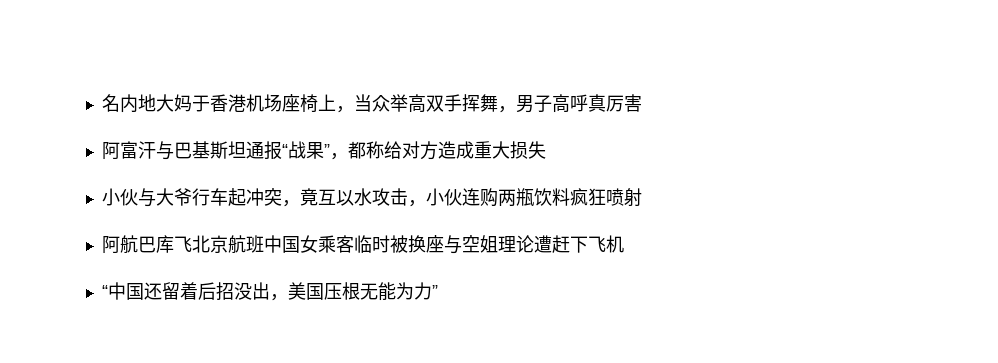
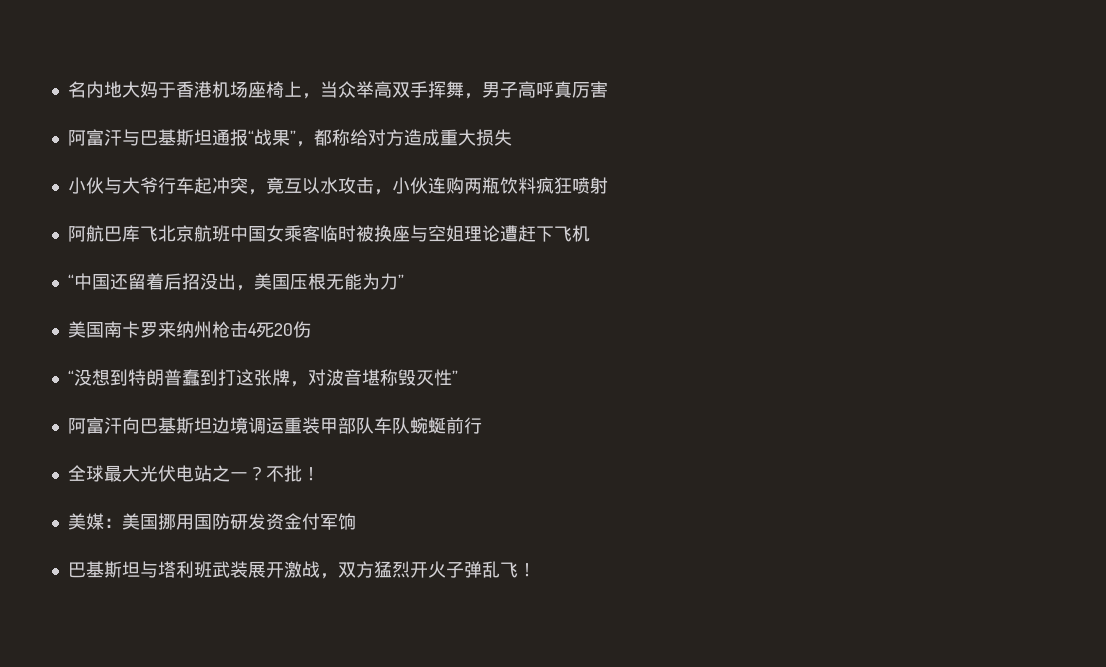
(438, 291) none -> [67,321,311,338] [67,369,458,387] [67,417,482,434] [67,465,320,482] [67,513,356,530] [67,561,536,579] // 美国南卡罗来纳州枪击4死20伤 // “没想到特朗普蠢到打这张牌，对波音堪称毁灭性” // 阿富汗向巴基斯坦边境调运重装甲部队车队蜿蜒前行 // 全球最大光伏电站之一？不批！ // 美媒：美国挪用国防研发资金付军饷 // 巴基斯坦与塔利班武装展开激战，双方猛烈开火子弹乱飞！

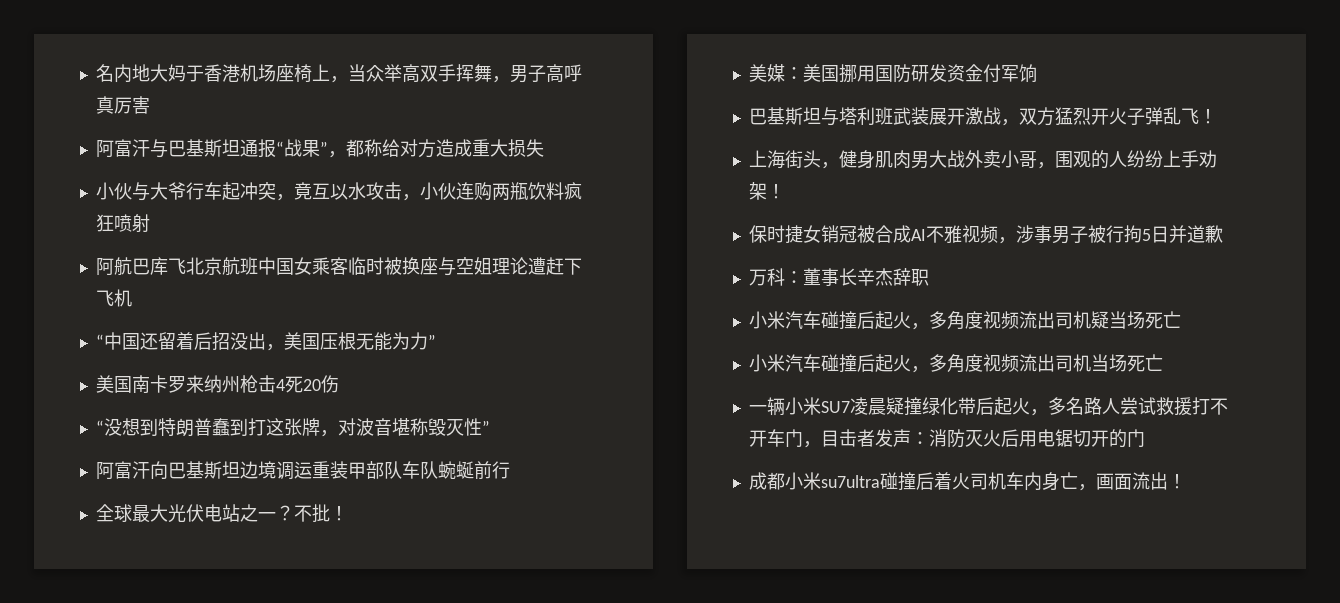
(536, 570) none -> [748,150,1217,169] [748,182,785,200] [748,225,1223,244] [748,268,929,286] [748,311,1181,330] [748,354,1163,373] [748,397,1228,416] [748,429,1145,448] [748,472,1186,491] // 上海街头，健身肌肉男大战外卖小哥，围观的人纷纷上手劝架！ // 保时捷女销冠被合成AI不雅视频，涉事男子被行拘5日并道歉 // 万科：董事长辛杰辞职 // 小米汽车碰撞后起火，多角度视频流出司机疑当场死亡 // 小米汽车碰撞后起火，多角度视频流出司机当场死亡 // 一辆小米SU7凌晨疑撞绿化带后起火，多名路人尝试救援打不开车门，目击者发声：消防灭火后用电锯切开的门 // 成都小米su7ultra碰撞后着火司机车内身亡，画面流出！

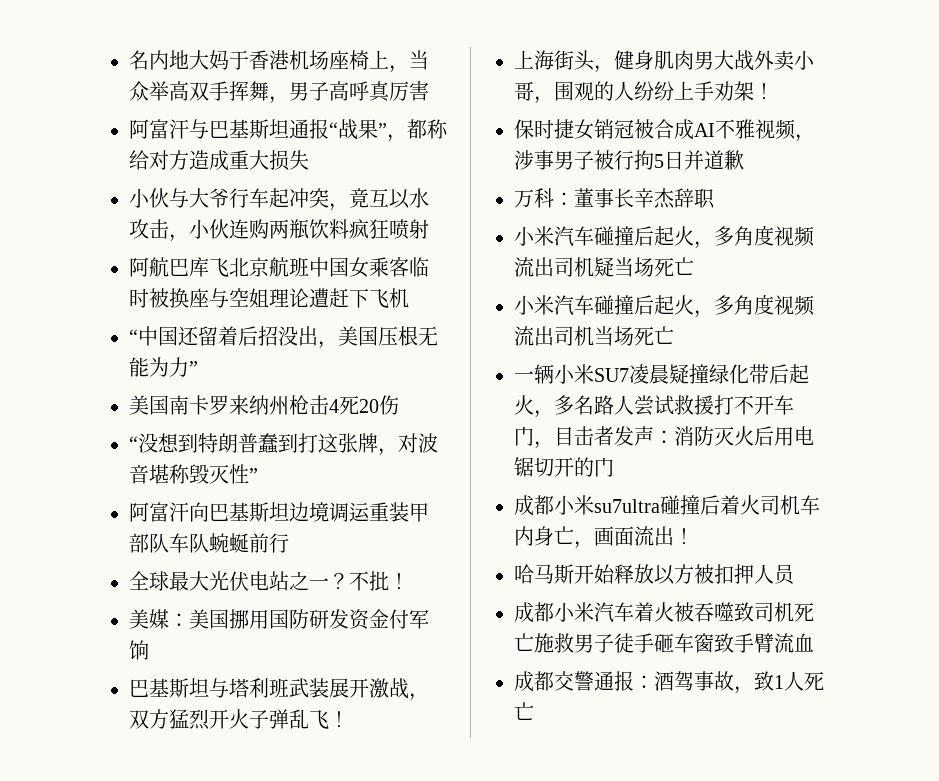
(1186, 481) none -> [514,564,796,585] [514,602,814,623] [514,633,814,653] [514,671,824,694] [514,702,534,720] // 哈马斯开始释放以方被扣押人员 // 成都小米汽车着火被吞噬致司机死亡施救男子徒手砸车窗致手臂流血 // 成都交警通报：酒驾事故，致1人死亡

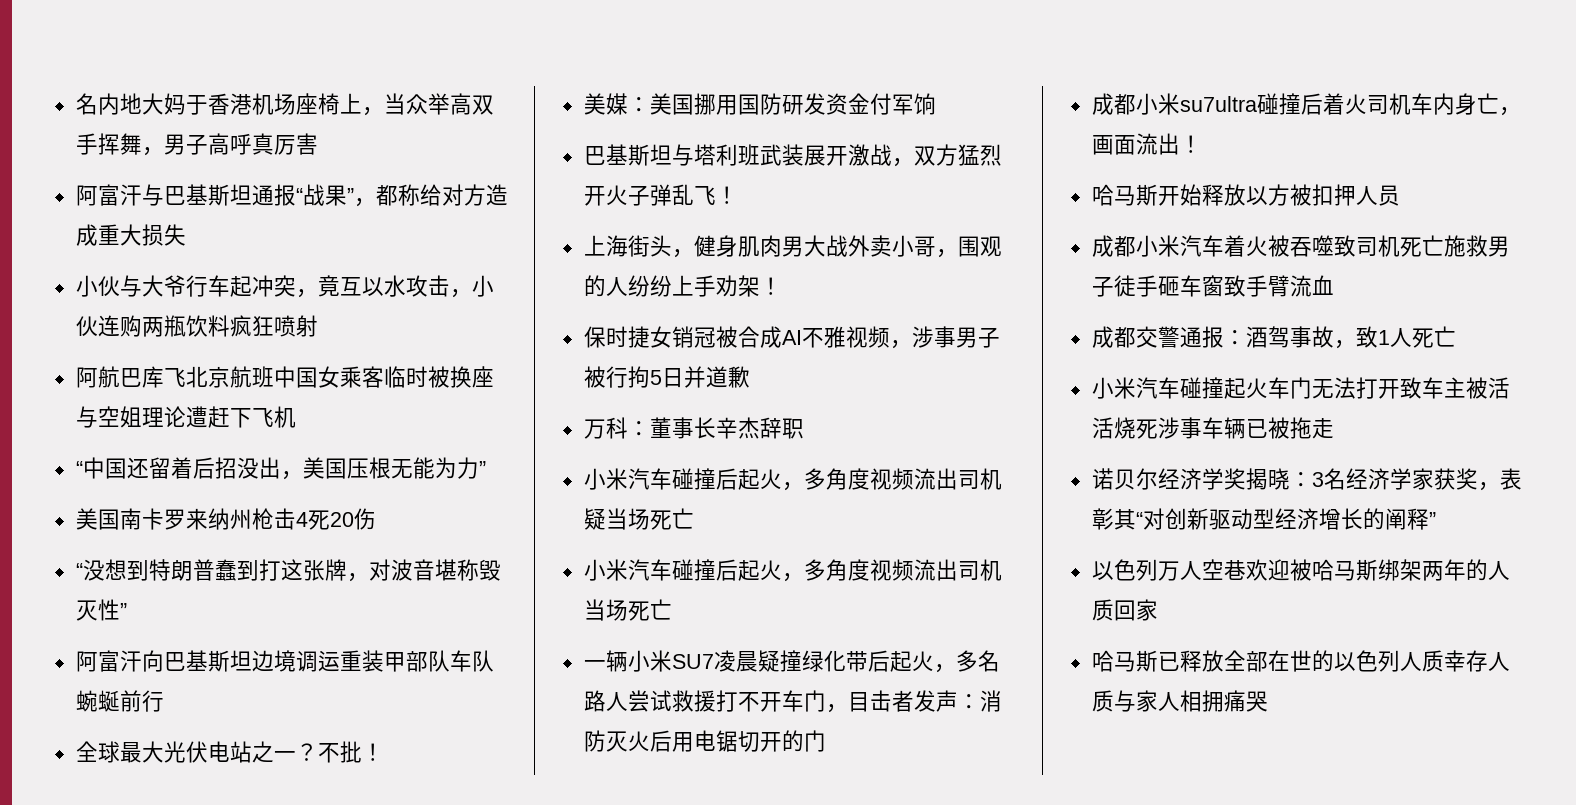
(534, 711) none -> [1091,377,1510,399] [1091,417,1334,439] [1091,468,1522,491] [1091,508,1436,530] [1091,559,1510,581] [1091,599,1158,621] [1091,650,1510,672] [1091,690,1268,712] // 小米汽车碰撞起火车门无法打开致车主被活活烧死涉事车辆已被拖走 // 诺贝尔经济学奖揭晓：3名经济学家获奖，表彰其“对创新驱动型经济增长的阐释” // 以色列万人空巷欢迎被哈马斯绑架两年的人质回家 // 哈马斯已释放全部在世的以色列人质幸存人质与家人相拥痛哭

